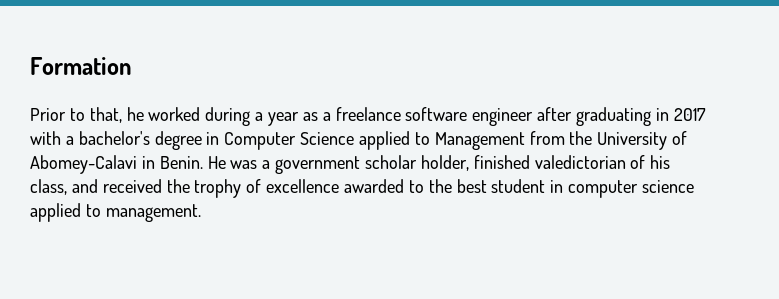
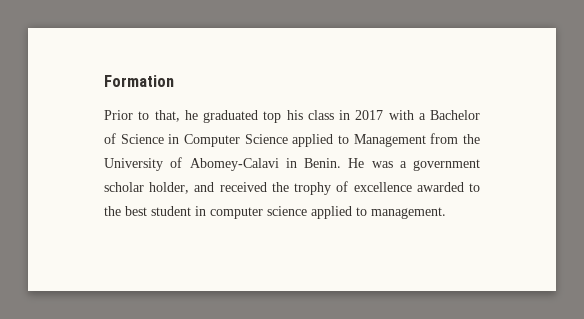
[148,107,652,126] worked during a year as a freelance software engineer after graduating -> [203,110,334,123] graduated top his class
[78,131,202,150] bachelor's degree -> [430,110,480,120] [104,133,164,144] Bachelor of Science
[473,155,671,169] [30,179,67,195] finished valedictorian of his class, -> (190, 188) none

